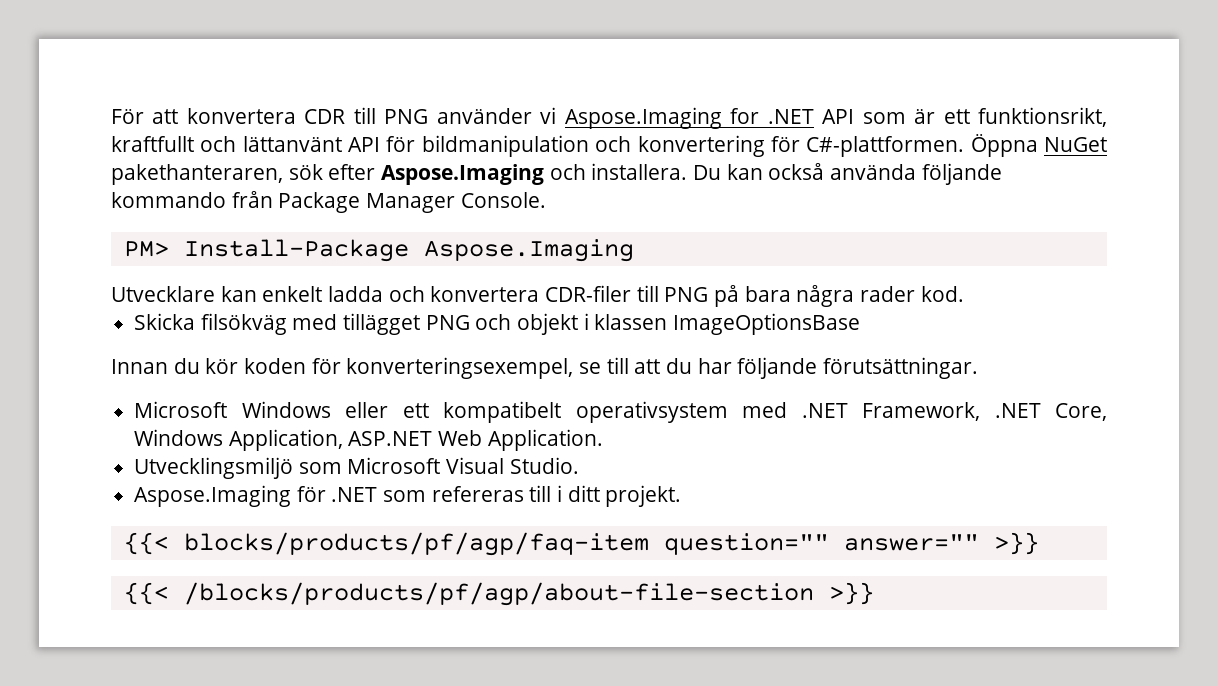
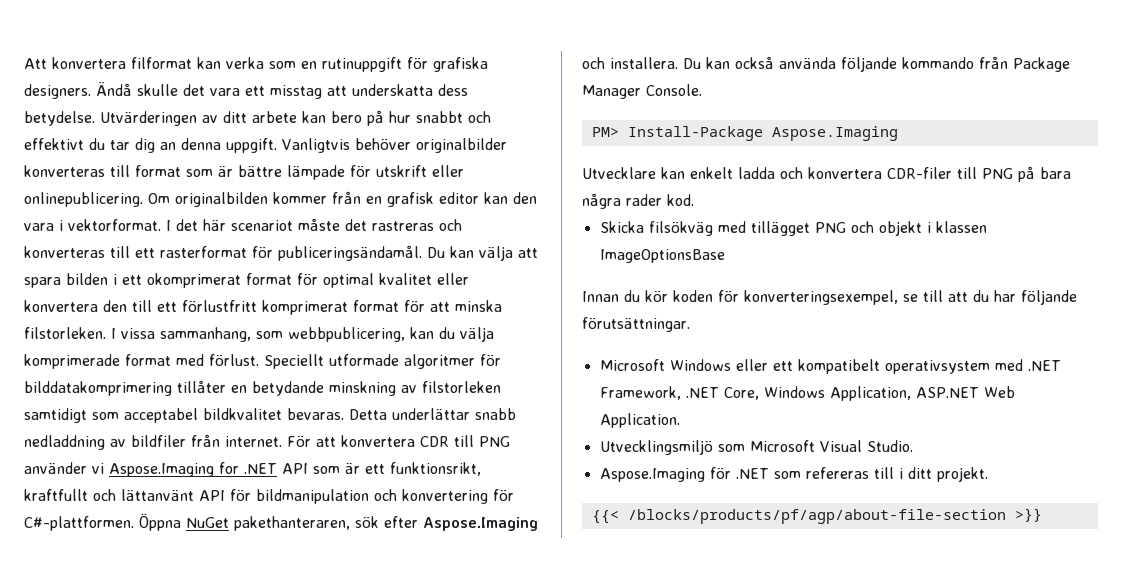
(111, 116) none -> [24,57,488,72] [24,82,468,99] [24,110,491,126] [24,138,507,153] [24,165,464,180] [24,191,537,207] [24,218,462,231] [24,245,538,261] [24,273,469,288] [24,300,502,315] [24,327,494,342] [24,354,501,369] [24,380,501,396] [24,408,516,423] [24,434,282,450] Att konvertera filformat kan verka som en rutinuppgift för grafiska designers. Ändå skulle det vara ett misstag att underskatta dess betydelse. Utvärderingen av ditt arbete kan bero på hur snabbt och effektivt du tar dig an denna uppgift. Vanligtvis behöver originalbilder konverteras till format som är bättre lämpade för utskrift eller onlinepublicering. Om originalbilden kommer från en grafisk editor kan den vara i vektorformat. I det här scenariot måste det rastreras och konverteras till ett rasterformat för publiceringsändamål. Du kan välja att spara bilden i ett okomprimerat format för optimal kvalitet eller konvertera den till ett förlustfritt komprimerat format för att minska filstorleken. I vissa sammanhang, som webbpublicering, kan du välja komprimerade format med förlust. Speciellt utformade algoritmer för bilddatakomprimering tillåter en betydande minskning av filstorleken samtidigt som acceptabel bildkvalitet bevaras. Detta underlättar snabb nedladdning av bildfiler från internet.
[123,532,1039,556] // {{< blocks/products/pf/agp/faq-item question="" answer="" >}} -> (988, 474) none

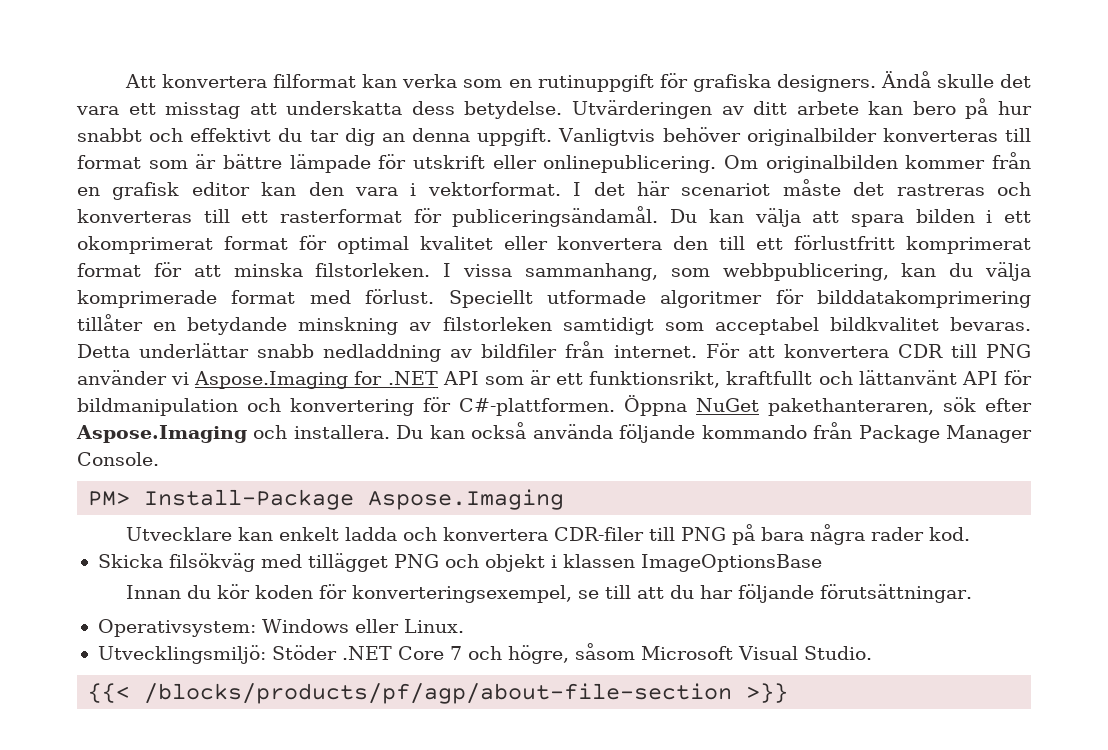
[599,359,665,371] Microsoft -> [97,619,256,637] Operativsystem:
[772,359,1061,374] [599,386,1015,401] [599,413,680,428] [599,440,913,455] [599,467,988,482] ett kompatibelt operativsystem med .NET Framework, .NET Core, Windows Application, ASP.NET Web Application. // Utvecklingsmiljö som Microsoft Visual Studio. // Aspose.Imaging för .NET som refereras till i ditt projekt. -> [403,619,464,633] [97,643,872,664] Linux. // Utvecklingsmiljö: Stöder .NET Core 7 och högre, såsom Microsoft Visual Studio.

